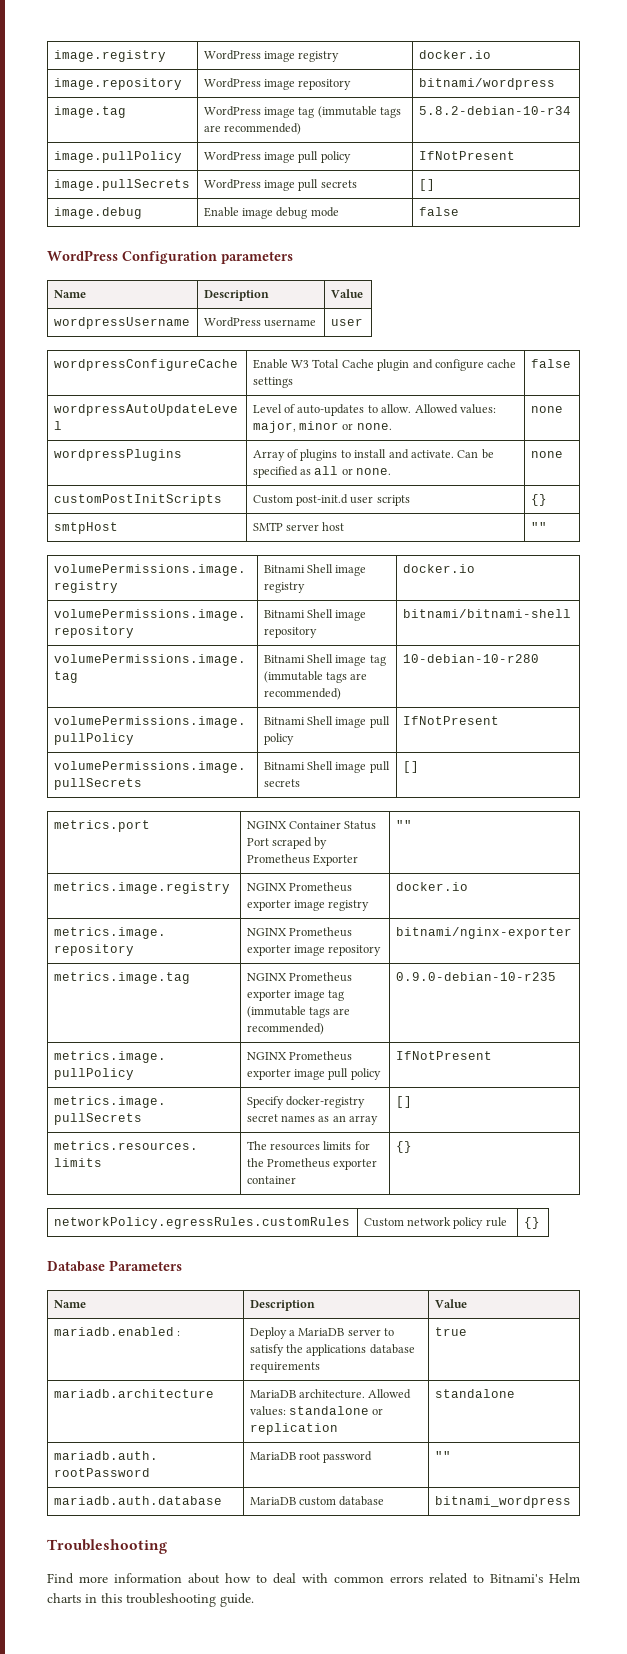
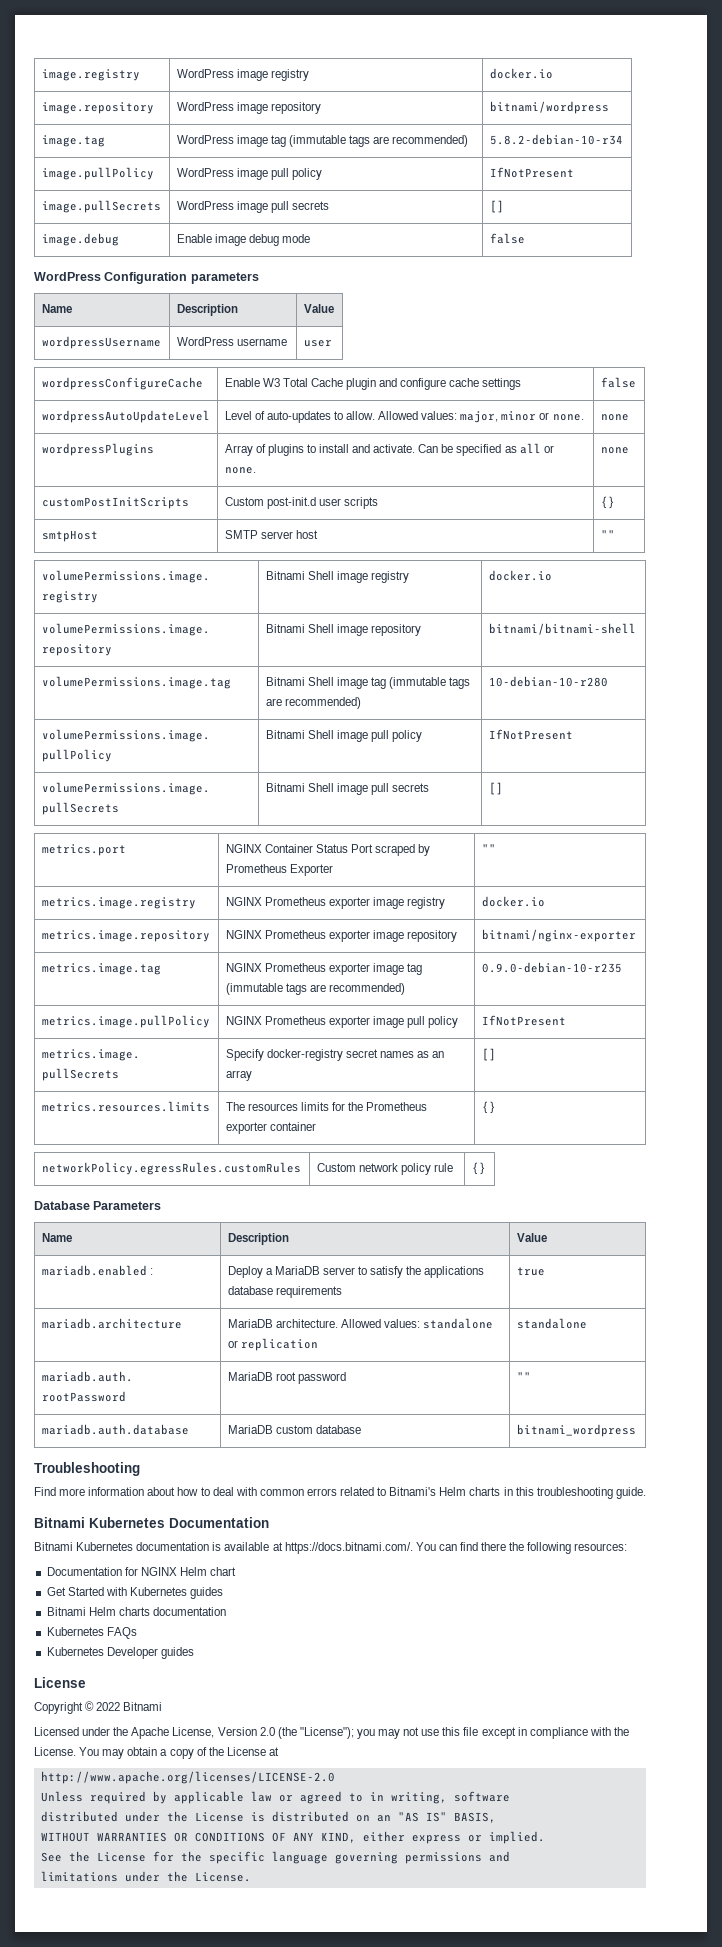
(254, 1600) none -> [34,1517,269,1528] [34,1542,628,1554] [46,1567,237,1576] [46,1587,224,1599] [46,1607,226,1616] [46,1627,137,1639] [46,1647,194,1659] [34,1677,86,1688] [34,1701,163,1714] [34,1727,629,1739] [34,1747,279,1759] [40,1771,335,1784] [40,1791,510,1804] [40,1811,496,1823] [40,1831,545,1844] [40,1851,510,1864] [40,1871,251,1882] // Bitnami Kubernetes Documentation // Bitnami Kubernetes documentation is available at https://docs.bitnami.com/. You can find there the following resources: // Documentation for NGINX Helm chart // Get Started with Kubernetes guides // Bitnami Helm charts documentation // Kubernetes FAQs // Kubernetes Developer guides // License // Copyright © 2022 Bitnami // Licensed under the Apache License, Version 2.0 (the "License"); you may not use this file except in compliance with the License. You may obtain a copy of the License at // http://www.apache.org/licenses/LICENSE-2.0 // Unless required by applicable law or agreed to in writing, software // distributed under the License is distributed on an "AS IS" BASIS, // WITHOUT WARRANTIES OR CONDITIONS OF ANY KIND, either express or implied. // See the License for the specific language governing permissions and // limitations under the License.

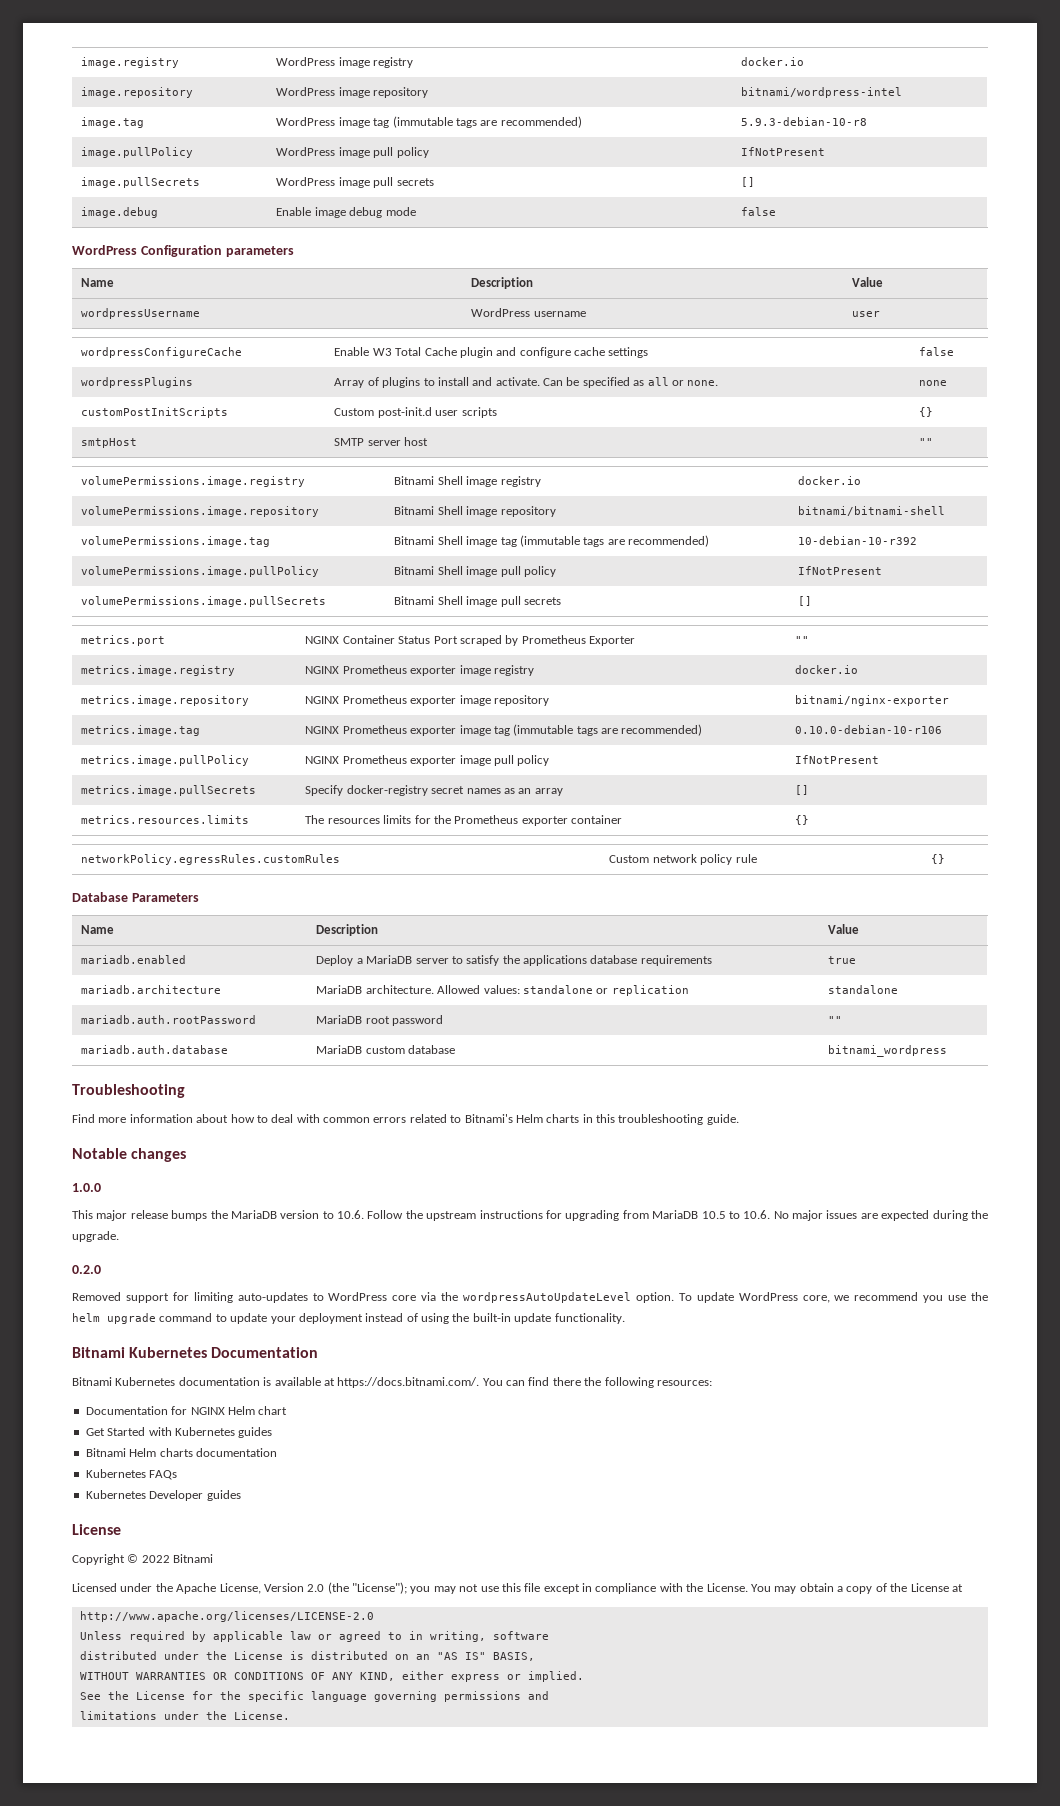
[489,101,609,114] bitnami/wordpress -> [741,87,903,98] bitnami/wordpress-intel
[489,134,623,145] 5.8.2-debian-10-r34 -> [741,117,868,126] 5.9.3-debian-10-r8
[41,410,210,423] [224,411,584,423] [600,414,629,421] // wordpressAutoUpdateLevel | Level of auto-updates to allow. Allowed values: major, minor or none. | none -> (955, 351) none
[488,676,608,687] 10-debian-10-r280 -> [798,536,918,545] 10-debian-10-r392
[481,962,622,973] 0.9.0-debian-10-r235 -> [795,725,943,734] 0.10.0-debian-10-r106
[149,1268,153,1275] : -> (187, 959) none
(646, 1493) none -> [72,1148,187,1162] [72,1183,101,1192] [72,1210,988,1221] [72,1231,119,1242] [72,1265,101,1274] [72,1292,988,1303] [72,1313,625,1324] // Notable changes // 1.0.0 // This major release bumps the MariaDB version to 10.6. Follow the upstream instructions for upgrading from MariaDB 10.5 to 10.6. No major issues are expected during the upgrade. // 0.2.0 // Removed support for limiting auto-updates to WordPress core via the wordpressAutoUpdateLevel option. To update WordPress core, we recommend you use the helm upgrade command to update your deployment instead of using the built-in update functionality.

